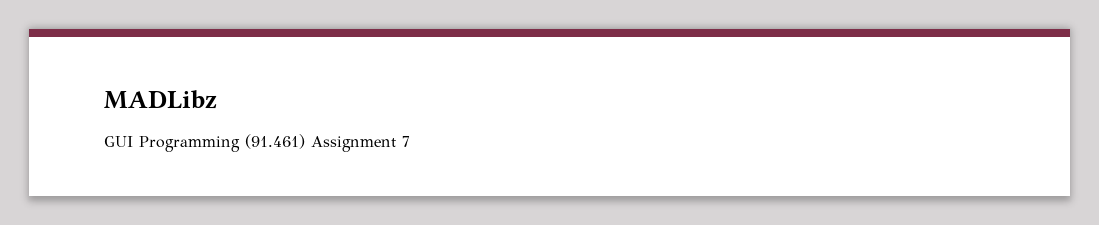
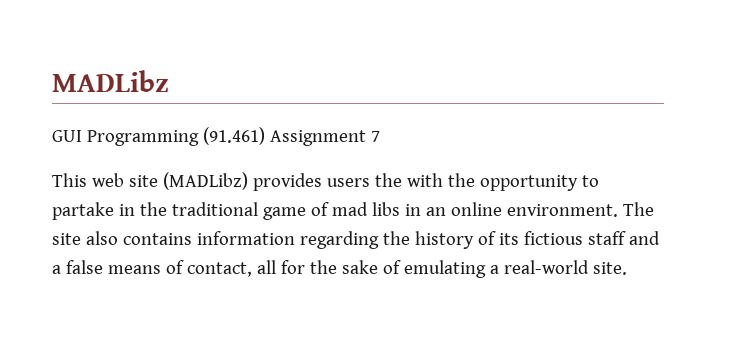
(410, 141) none -> [52,172,599,191] [52,202,654,220] [52,231,660,249] [52,260,627,278] // This web site (MADLibz) provides users the with the opportunity to partake in the traditional game of mad libs in an online environment. The site also contains information regarding the history of its fictious staff and a false means of contact, all for the sake of emulating a real-world site.

